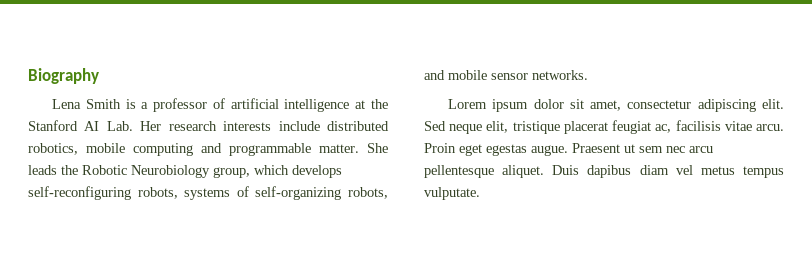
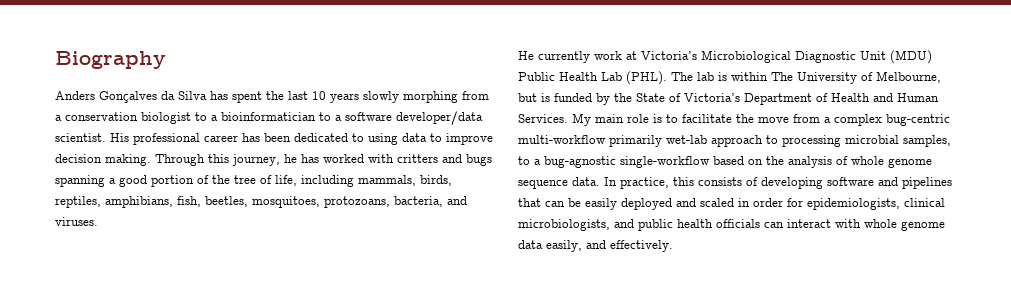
[52,98,388,112] [28,120,389,131] [28,143,388,156] [28,165,342,178] [28,186,388,200] [424,70,588,80] [448,99,784,112] [424,120,784,134] [424,143,713,156] [424,165,784,178] [424,187,480,200] Lena Smith is a professor of artificial intelligence at the Stanford AI Lab. Her research interests include distributed robotics, mobile computing and programmable matter. She leads the Robotic Neurobiology group, which develops self-reconfiguring robots, systems of self-organizing robots, and mobile sensor networks. // Lorem ipsum dolor sit amet, consectetur adipiscing elit. Sed neque elit, tristique placerat feugiat ac, facilisis vitae arcu. Proin eget egestas augue. Praesent ut sem nec arcu pellentesque aliquet. Duis dapibus diam vel metus tempus vulputate. -> [55,91,489,103] [55,111,483,125] [55,133,493,145] [55,154,492,166] [55,175,452,187] [55,196,467,208] [55,217,98,226] [518,50,932,64] [518,71,941,85] [518,93,939,105] [518,113,950,126] [518,135,951,147] [518,156,932,168] [518,177,952,189] [518,198,945,210] [518,219,945,231] [518,240,673,252] Anders Gonçalves da Silva has spent the last 10 years slowly morphing from a conservation biologist to a bioinformatician to a software developer/data scientist. His professional career has been dedicated to using data to improve decision making. Through this journey, he has worked with critters and bugs spanning a good portion of the tree of life, including mammals, birds, reptiles, amphibians, fish, beetles, mosquitoes, protozoans, bacteria, and viruses. // He currently work at Victoria’s Microbiological Diagnostic Unit (MDU) Public Health Lab (PHL). The lab is within The University of Melbourne, but is funded by the State of Victoria’s Department of Health and Human Services. My main role is to facilitate the move from a complex bug-centric multi-workflow primarily wet-lab approach to processing microbial samples, to a bug-agnostic single-workflow based on the analysis of whole genome sequence data. In practice, this consists of developing software and pipelines that can be easily deployed and scaled in order for epidemiologists, clinical microbiologists, and public health officials can interact with whole genome data easily, and effectively.

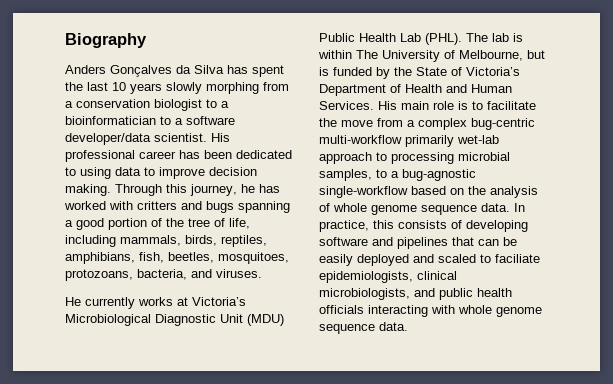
[594,51,622,60] work -> [138,297,173,306] works
[572,113,591,126] My -> [378,101,397,110] His
[738,198,803,207] in order for -> [480,254,540,263] to faciliate
[764,219,831,228] can interact -> [368,305,428,317] interacting
[518,240,673,252] data easily, and effectively. -> [319,322,408,334] sequence data.

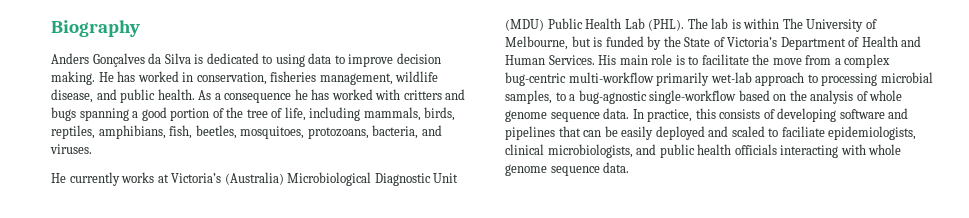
[227,65,284,77] [65,82,289,94] [65,99,229,111] [65,116,235,125] [65,133,230,145] [65,150,232,162] has spent the last 10 years slowly morphing from a conservation biologist to a bioinformatician to a software developer/data scientist. His professional career has been -> [194,54,204,64] is
[115,184,237,196] Through this journey, -> [98,71,439,85] [51,89,292,103] He has worked in conservation, fisheries management, wildlife disease, and public health. As a consequence
(246, 301) none -> [224,172,284,185] (Australia)

